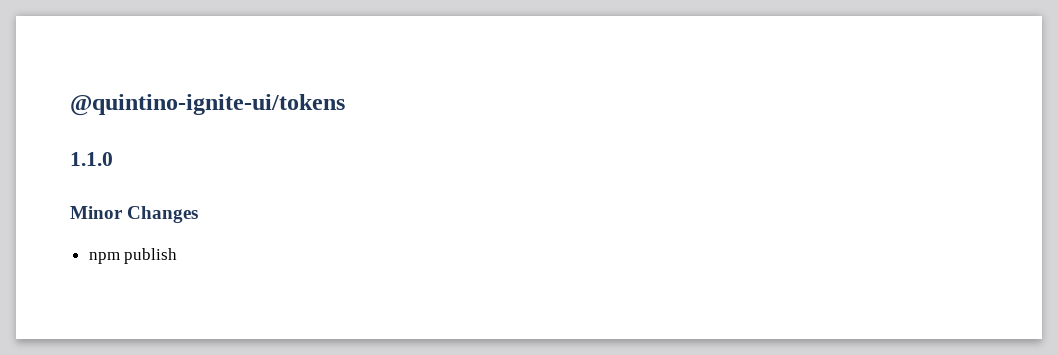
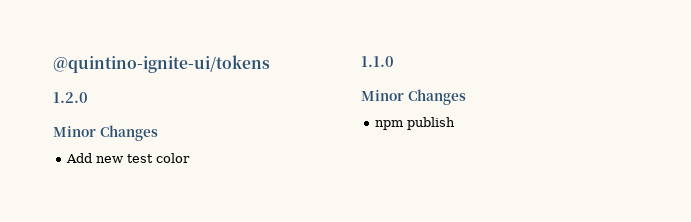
(345, 105) none -> [53,92,88,103] [53,125,158,141] [65,153,190,163] // 1.2.0 // Minor Changes // Add new test color

